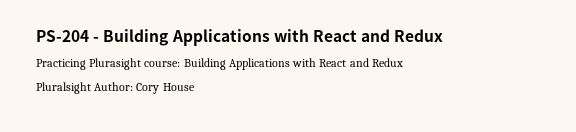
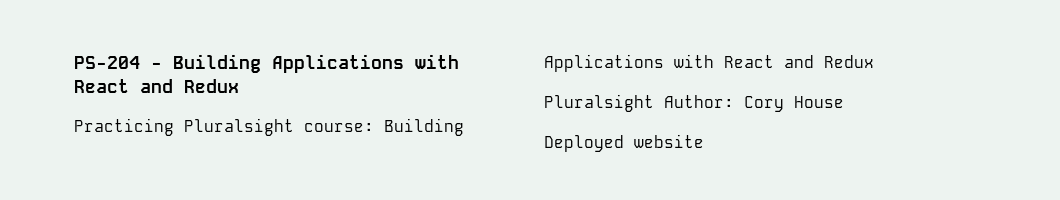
[89,58,142,70] Plurasight -> [184,118,294,136] Pluralsight
(195, 87) none -> [544,134,704,152] // Deployed website

